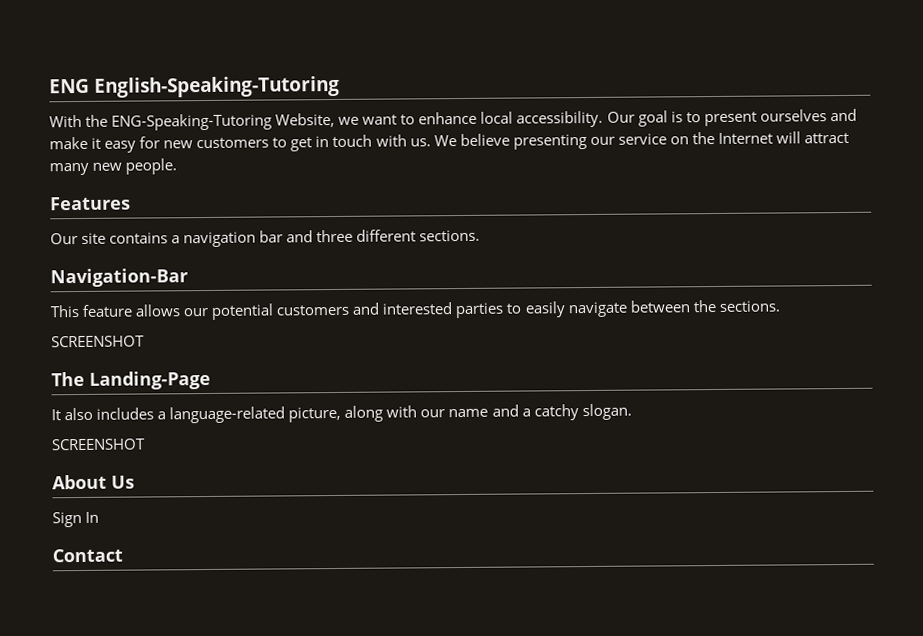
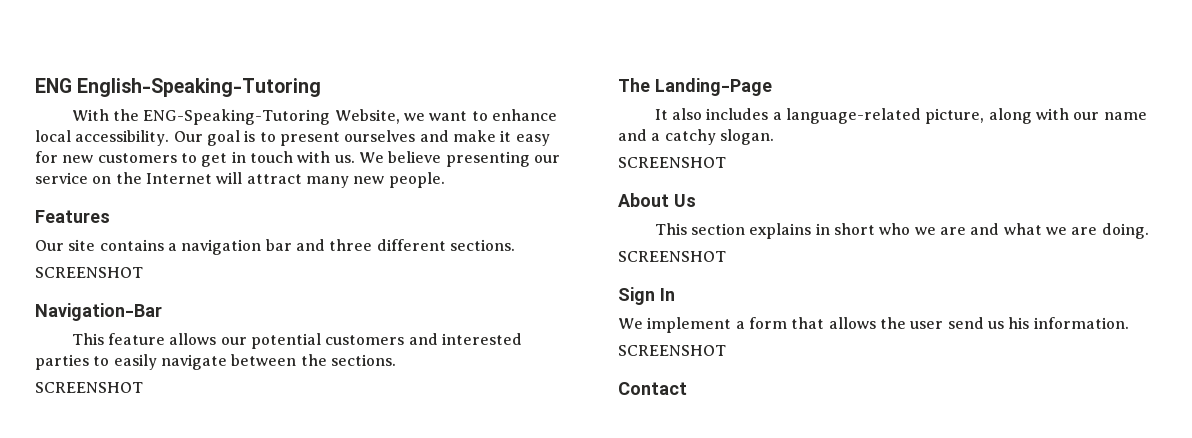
(481, 235) none -> [35,267,143,278] // SCREENSHOT
[52,511,100,528] Sign In -> [654,223,1149,239] [618,251,726,262] [618,287,675,305] [618,317,1129,333] [618,345,726,356] This section explains in short who we are and what we are doing. // SCREENSHOT // Sign In // We implement a form that allows the user send us his information. // SCREENSHOT

